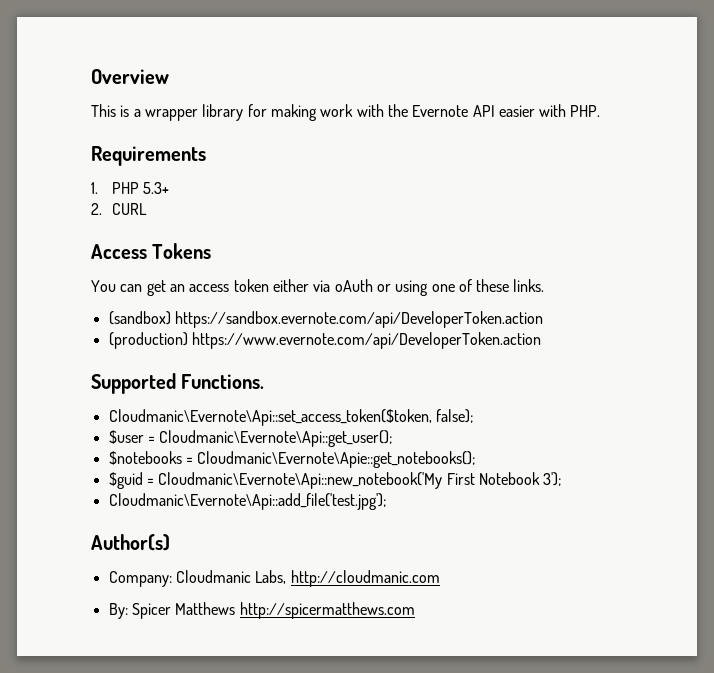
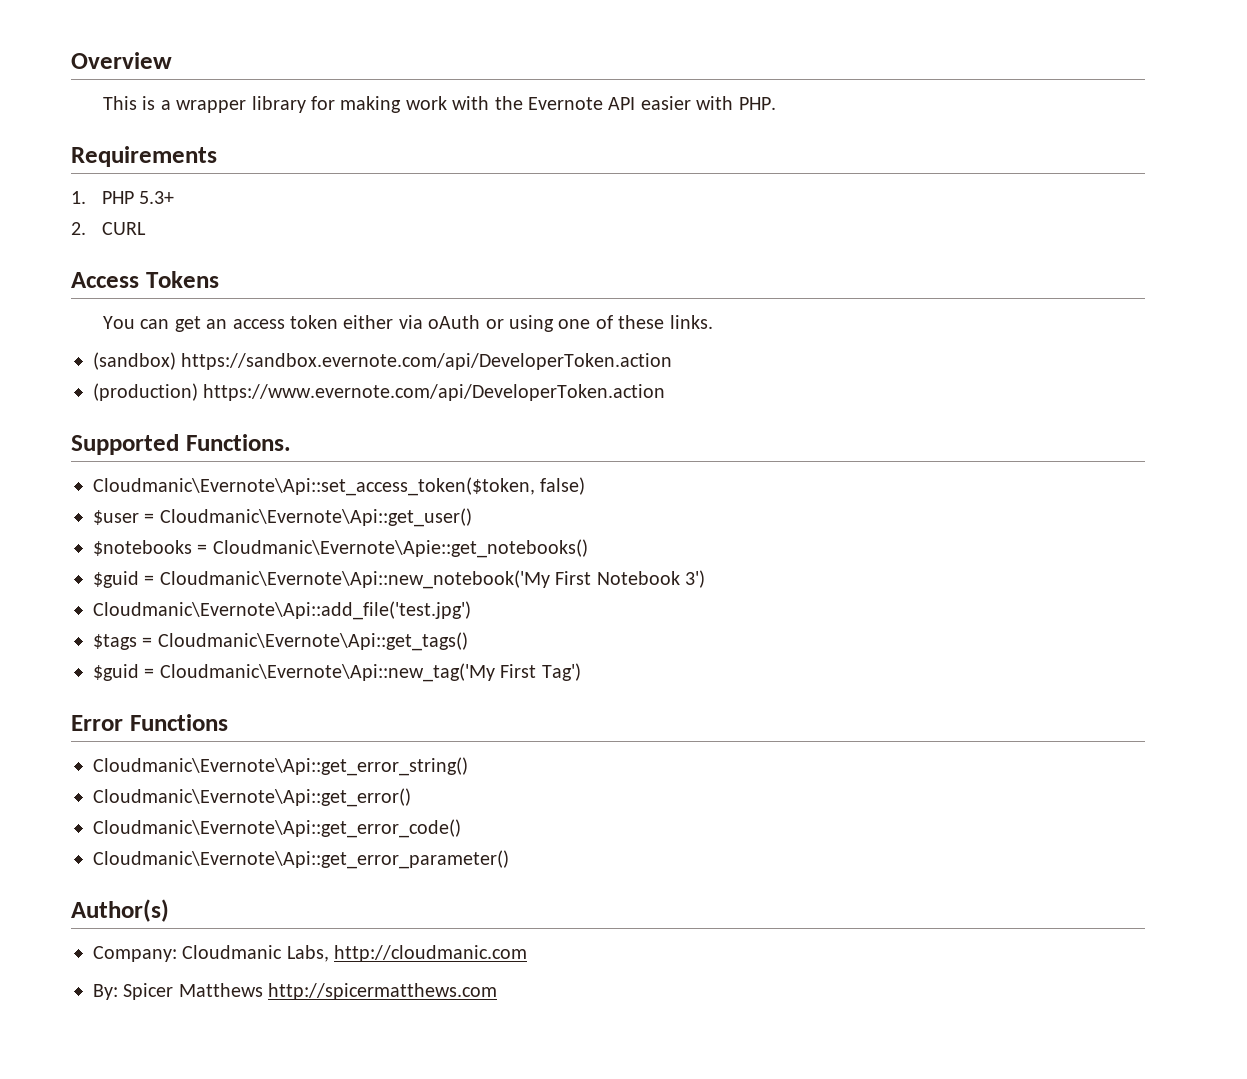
[435,409,473,423] false); -> [540,477,586,495] false)
[159,430,393,447] Cloudmanic\Evernote\Api::get_user(); -> [159,508,472,527] Cloudmanic\Evernote\Api::get_user()
[197,451,476,468] Cloudmanic\Evernote\Apie::get_notebooks(); -> [212,539,588,558] Cloudmanic\Evernote\Apie::get_notebooks()
[543,472,562,486] [108,493,386,510] 3'); // Cloudmanic\Evernote\Api::add_file('test.jpg'); -> [685,570,705,588] [93,601,471,620] [93,632,468,651] [93,663,581,682] [71,714,228,731] [93,757,468,776] [93,788,411,807] [93,819,461,838] [93,850,509,869] 3') // Cloudmanic\Evernote\Api::add_file('test.jpg') // $tags = Cloudmanic\Evernote\Api::get_tags() // $guid = Cloudmanic\Evernote\Api::new_tag('My First Tag') // Error Functions // Cloudmanic\Evernote\Api::get_error_string() // Cloudmanic\Evernote\Api::get_error() // Cloudmanic\Evernote\Api::get_error_code() // Cloudmanic\Evernote\Api::get_error_parameter()

